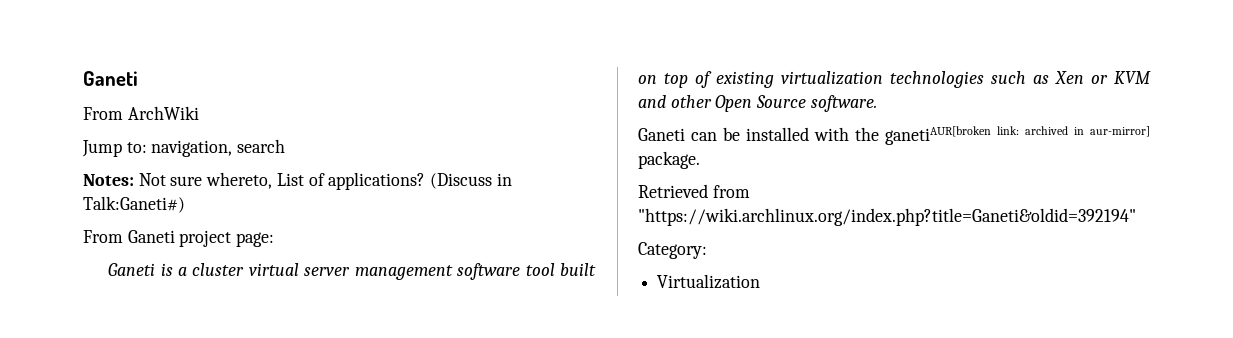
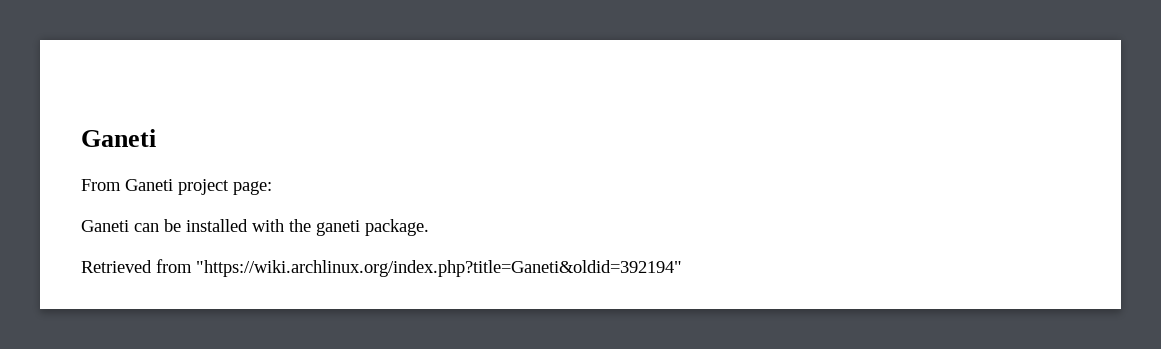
[127,106,199,120] [82,139,286,157] [83,172,512,190] [83,196,185,213] [83,230,275,247] [108,263,597,280] [638,71,1151,88] [638,95,877,112] ArchWiki // Jump to: navigation, search // Notes: Not sure whereto, List of applications? (Discuss in Talk:Ganeti#) // From Ganeti project page: // Ganeti is a cluster virtual server management software tool built on top of existing virtualization technologies such as Xen or KVM and other Open Source software. -> [125,179,272,195] Ganeti project page:
[885,126,1150,145] ganetiAUR[broken link: archived in aur-mirror] -> [316,220,360,236] ganeti
[638,242,707,259] [657,274,761,289] // Category: // Virtualization -> (682, 268) none

